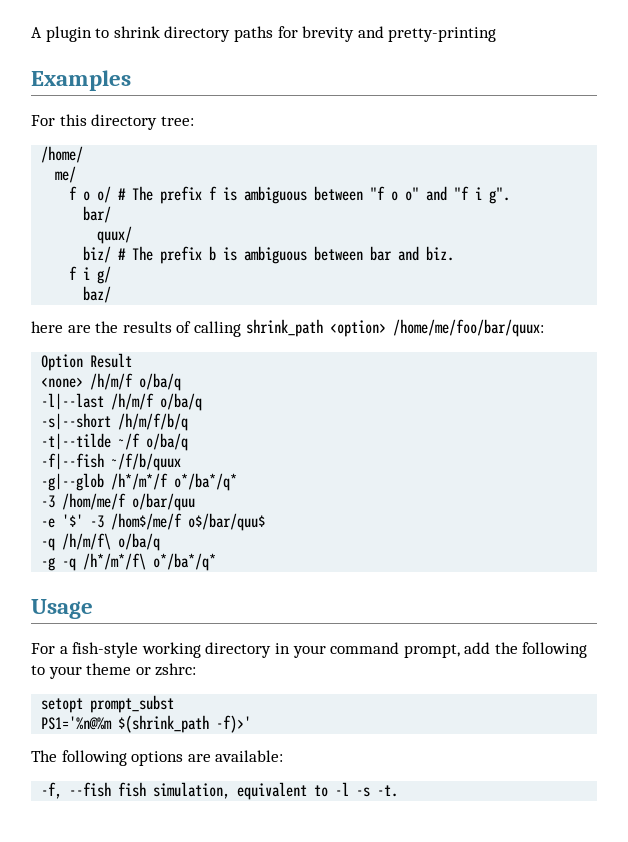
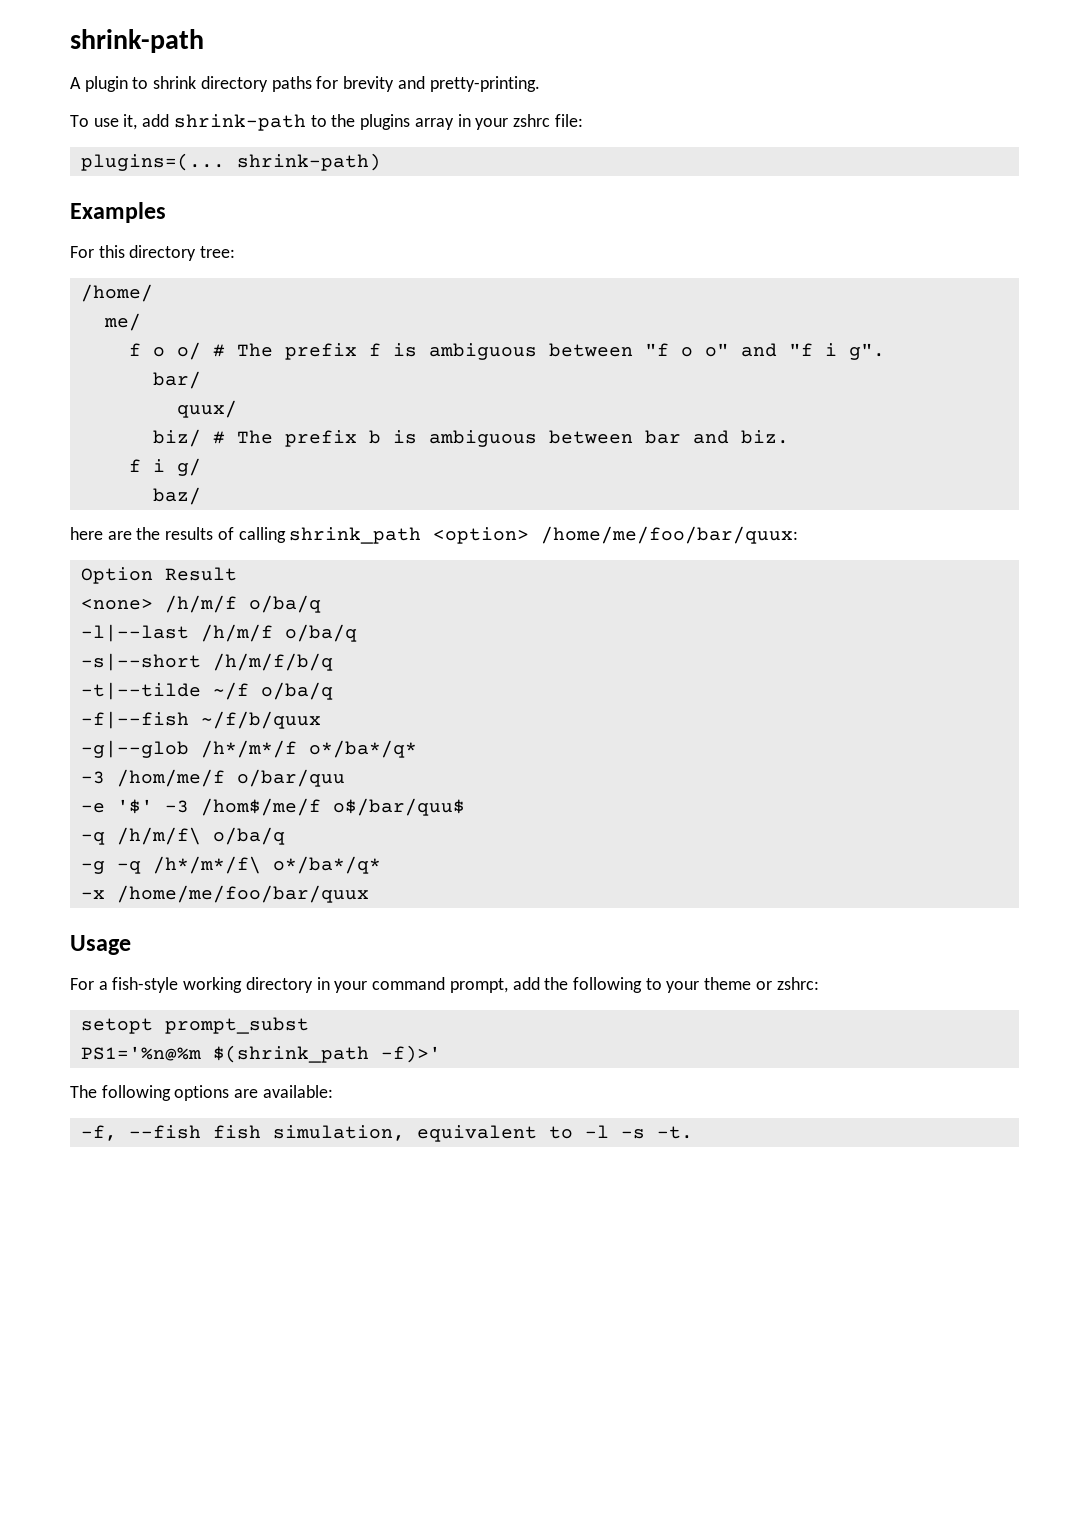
(31, 32) none -> [70,29,204,53] shrink-path //
[388,27,497,42] pretty-printing -> [429,76,540,92] [70,114,583,131] [80,153,381,171] pretty-printing. // To use it, add shrink-path to the plugins array in your zshrc file: // plugins=(... shrink-path)
(217, 562) none -> [80,885,369,903] // -x /home/me/foo/bar/quux

